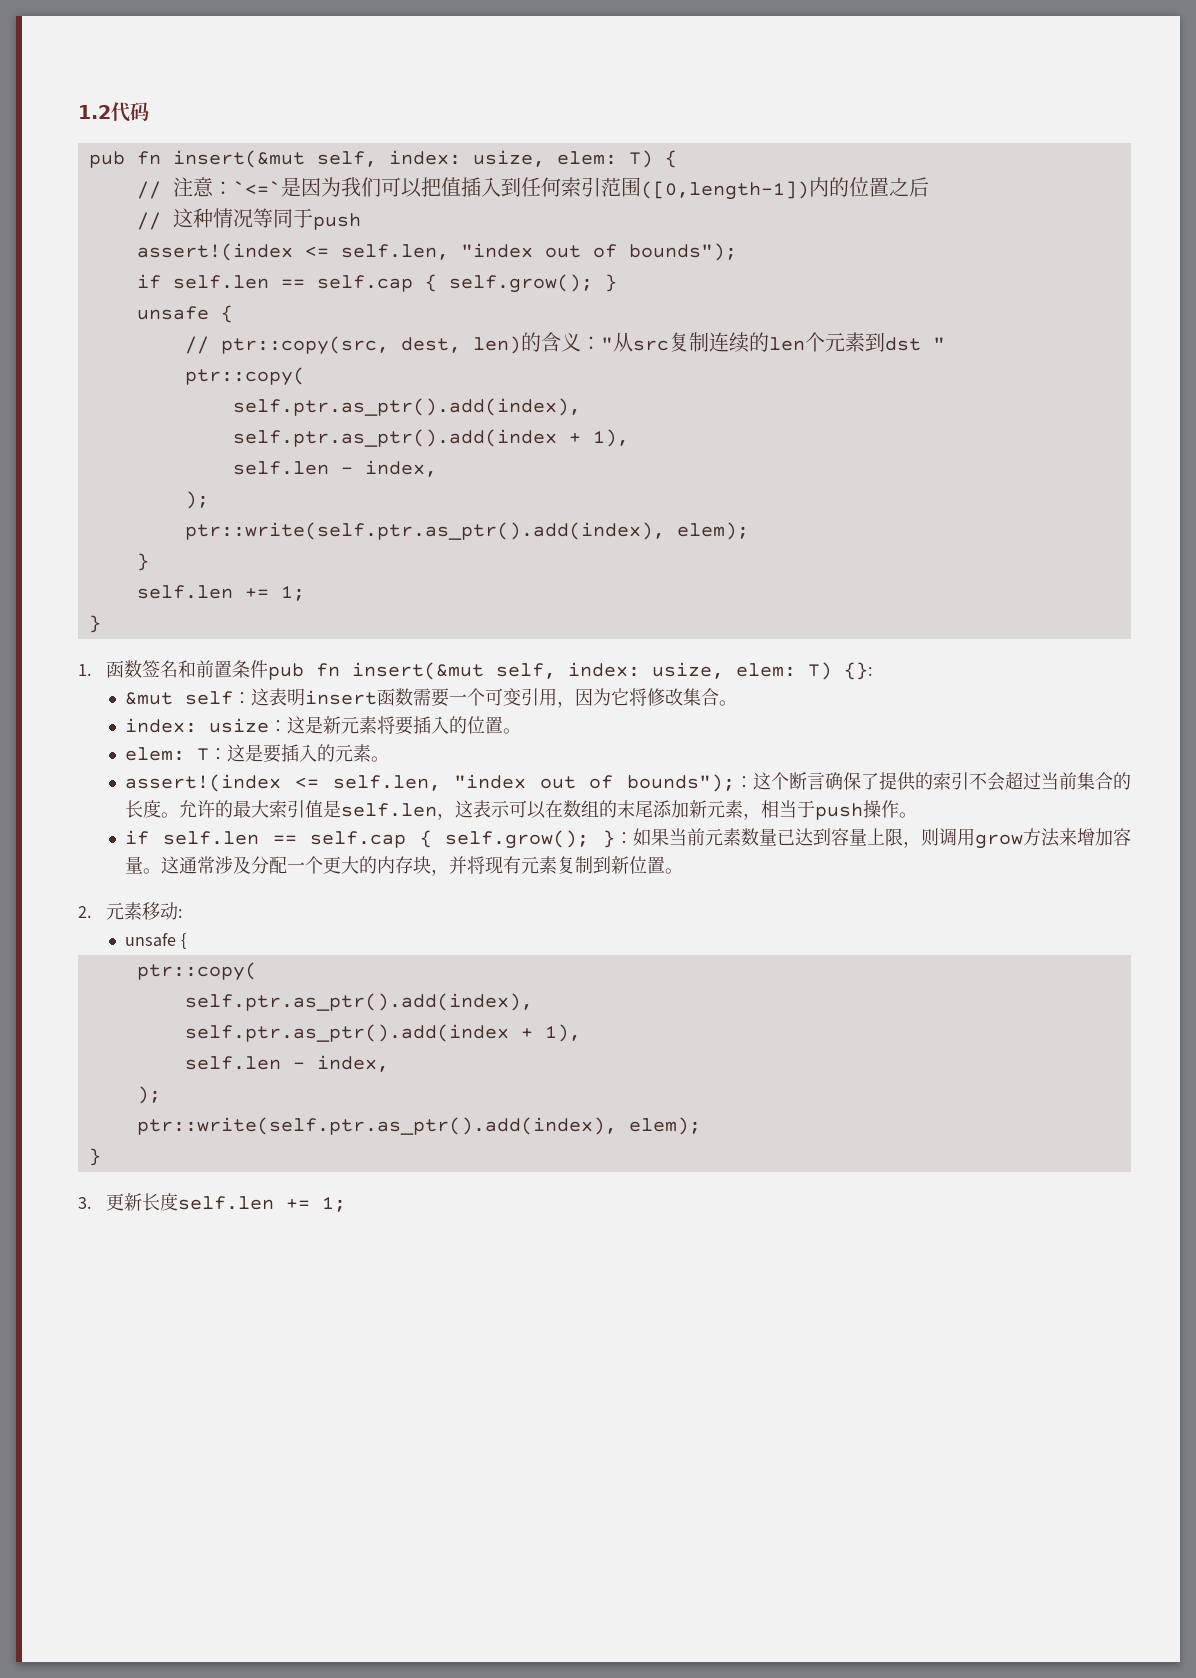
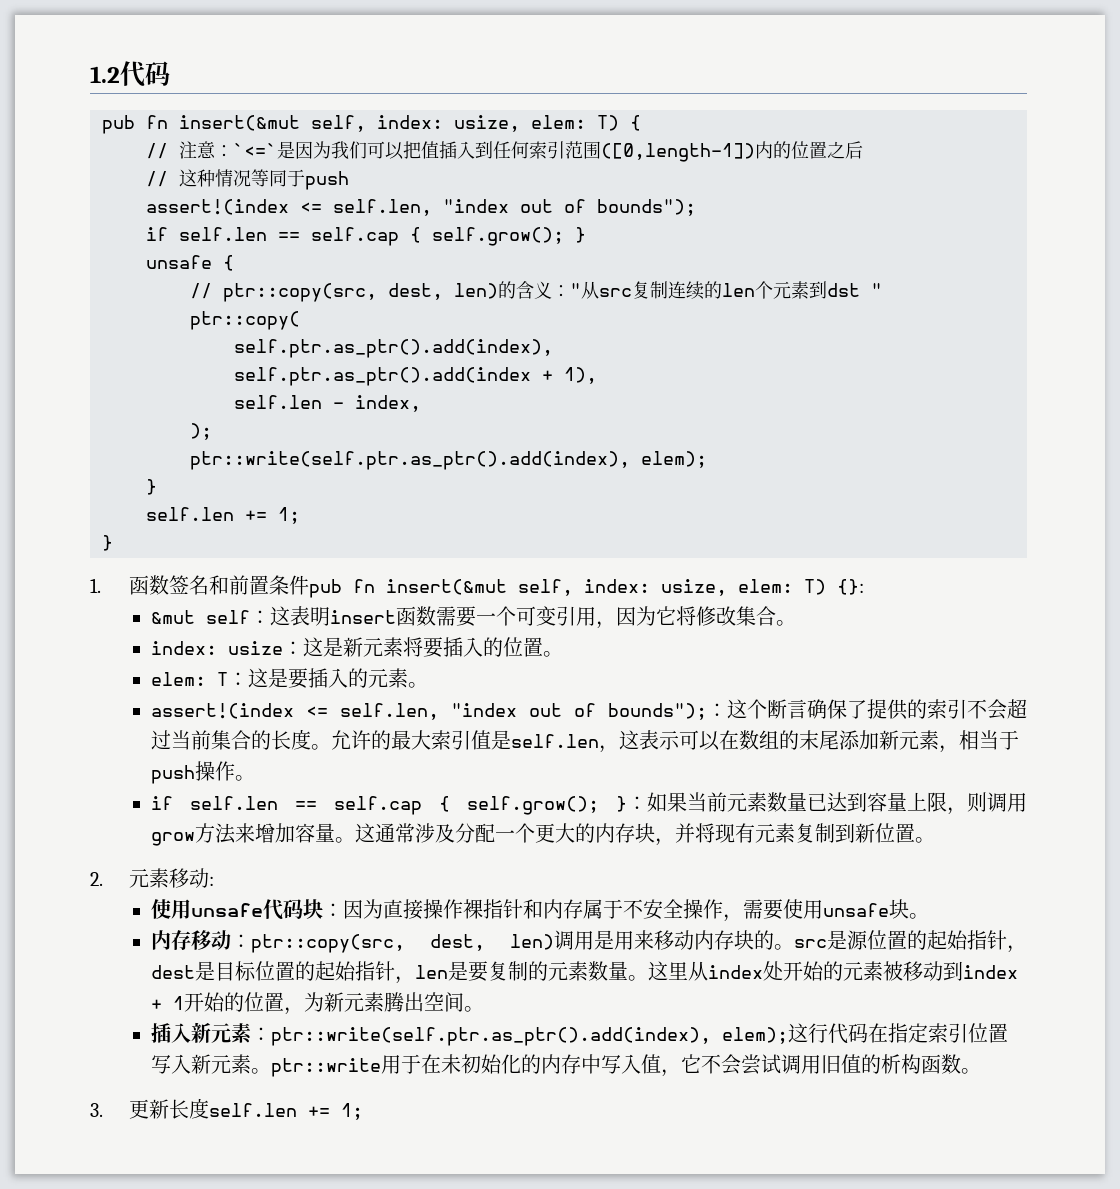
[125,933,187,949] [136,962,257,981] [184,993,533,1011] [184,1024,581,1042] [184,1055,389,1072] [136,1086,161,1104] [136,1117,701,1135] [88,1148,101,1166] unsafe { // ptr::copy( // self.ptr.as_ptr().add(index), // self.ptr.as_ptr().add(index + 1), // self.len - index, // ); // ptr::write(self.ptr.as_ptr().add(index), elem); // } -> [150,899,929,922] [150,930,1027,953] [150,961,1018,984] [150,992,484,1015] [150,1022,1008,1046] [150,1054,981,1077] 使用unsafe代码块：因为直接操作裸指针和内存属于不安全操作，需要使用unsafe块。 // 内存移动：ptr::copy(src, dest, len)调用是用来移动内存块的。src是源位置的起始指针，dest是目标位置的起始指针，len是要复制的元素数量。这里从index处开始的元素被移动到index + 1开始的位置，为新元素腾出空间。 // 插入新元素：ptr::write(self.ptr.as_ptr().add(index), elem);这行代码在指定索引位置写入新元素。ptr::write用于在未初始化的内存中写入值，它不会尝试调用旧值的析构函数。

